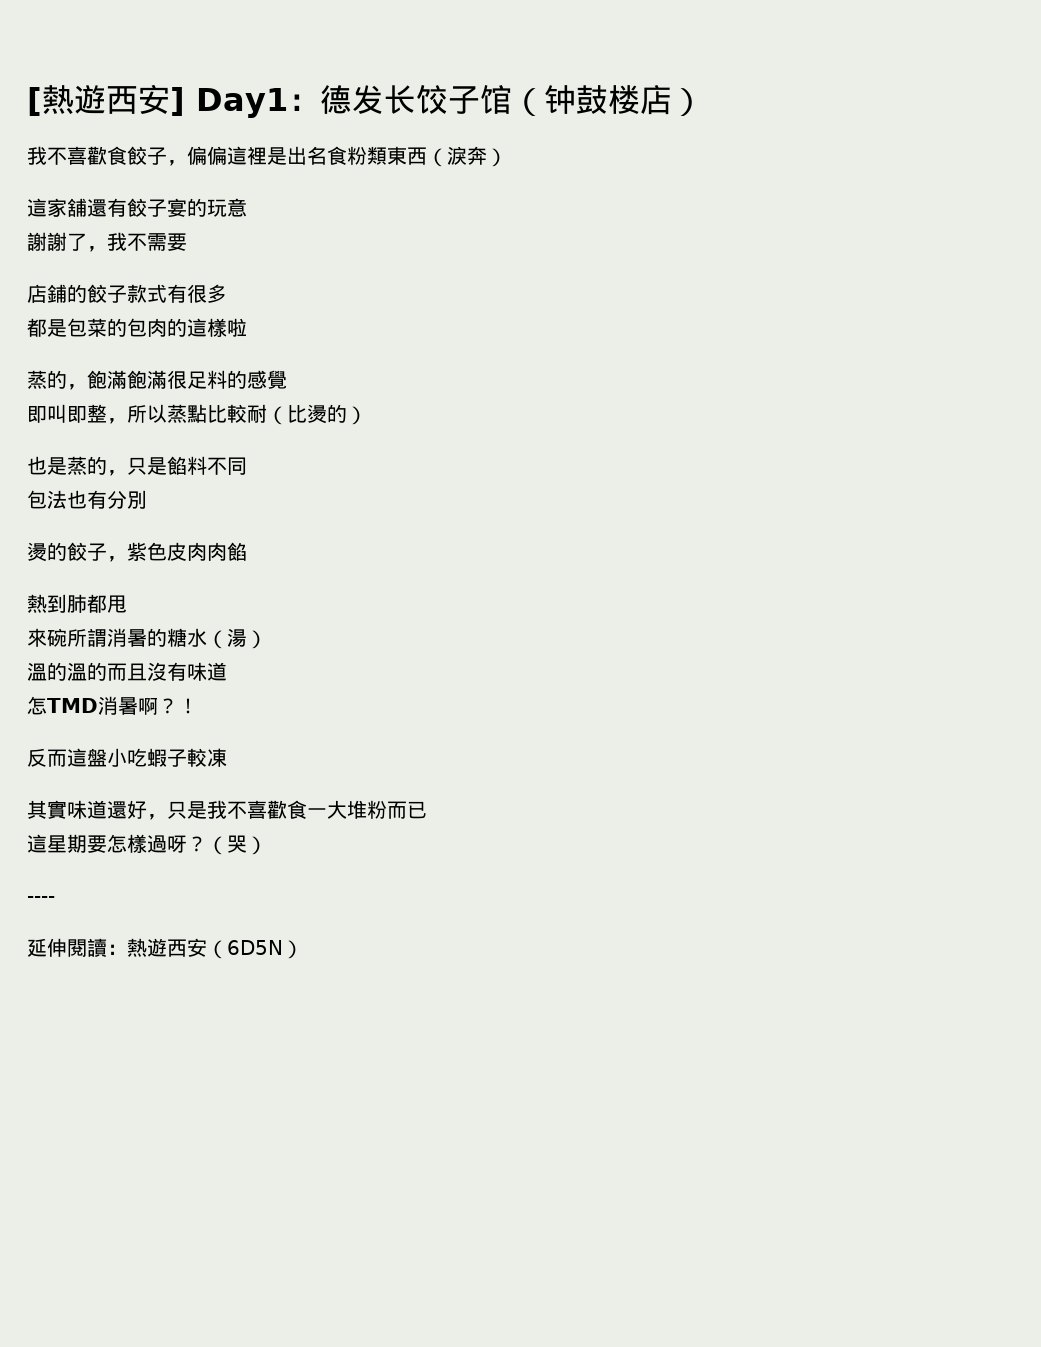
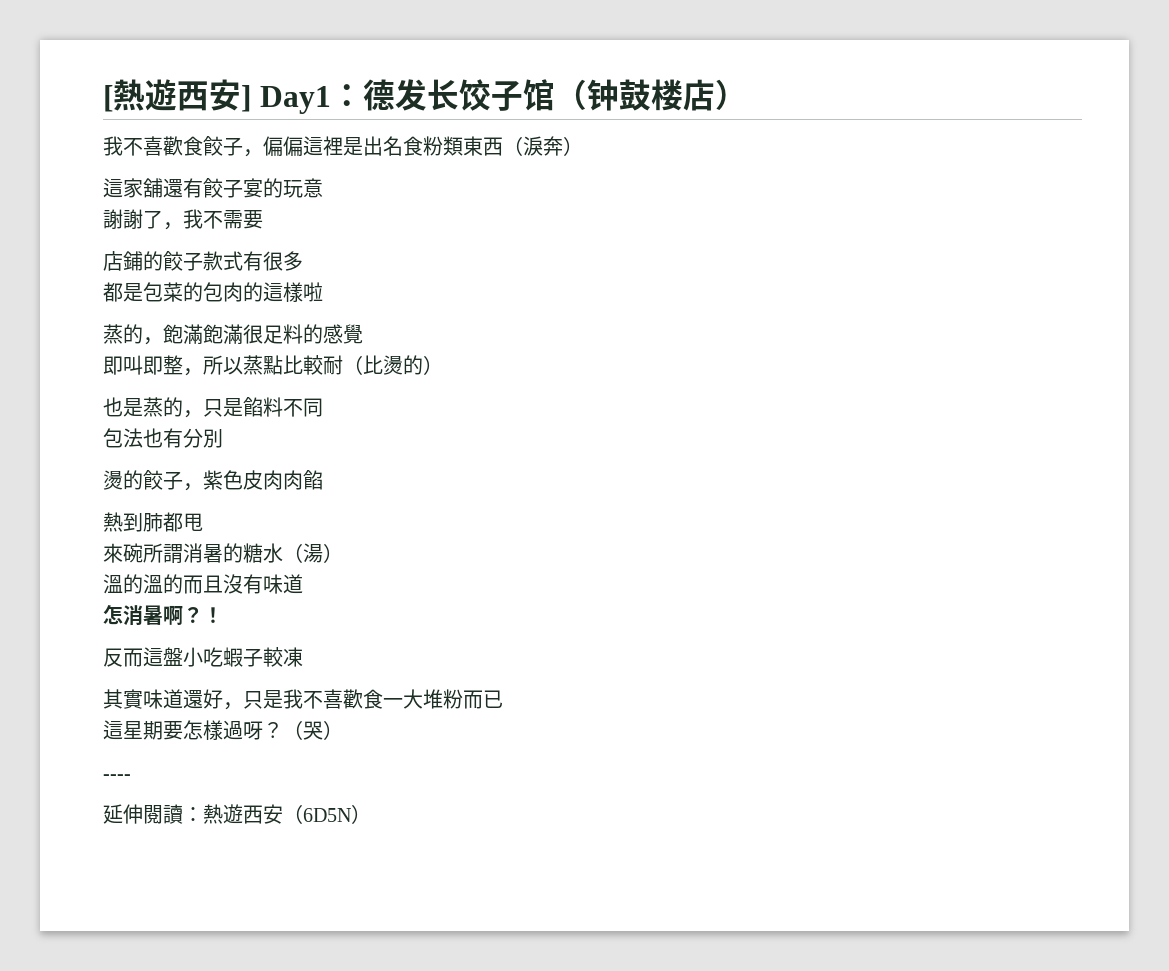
[47,698,98,713] TMD -> (123, 615) none

